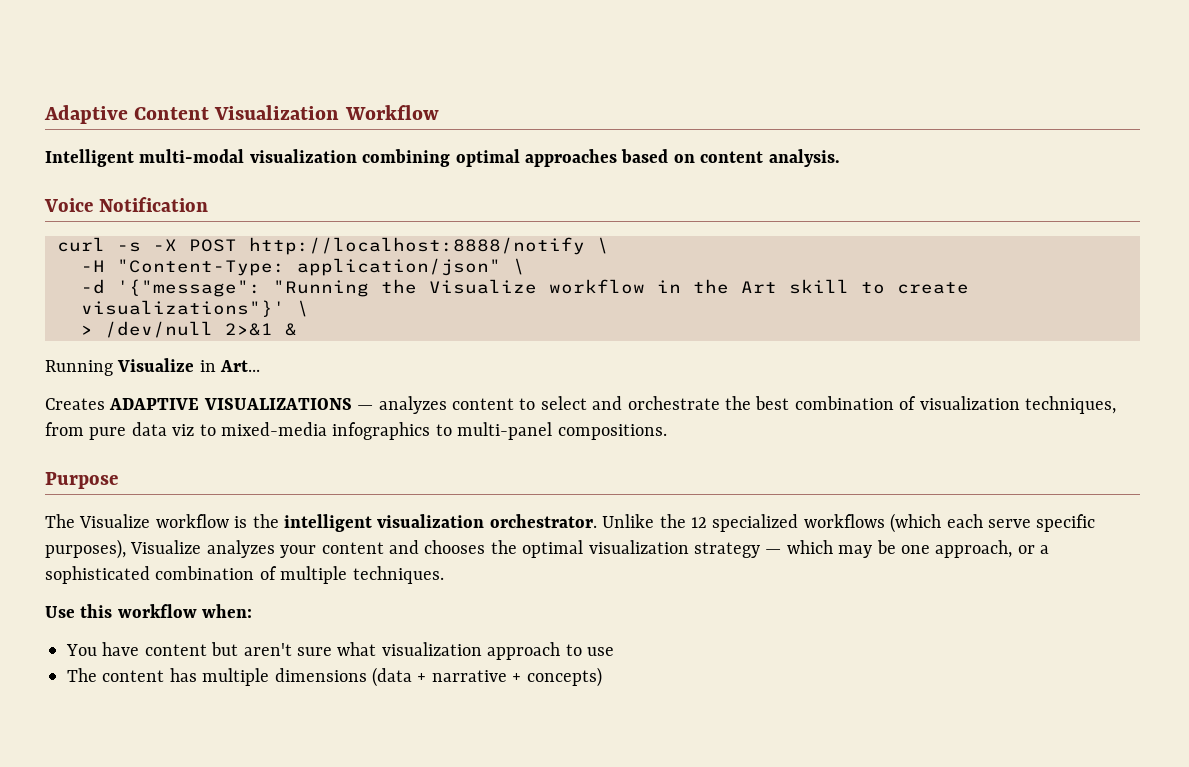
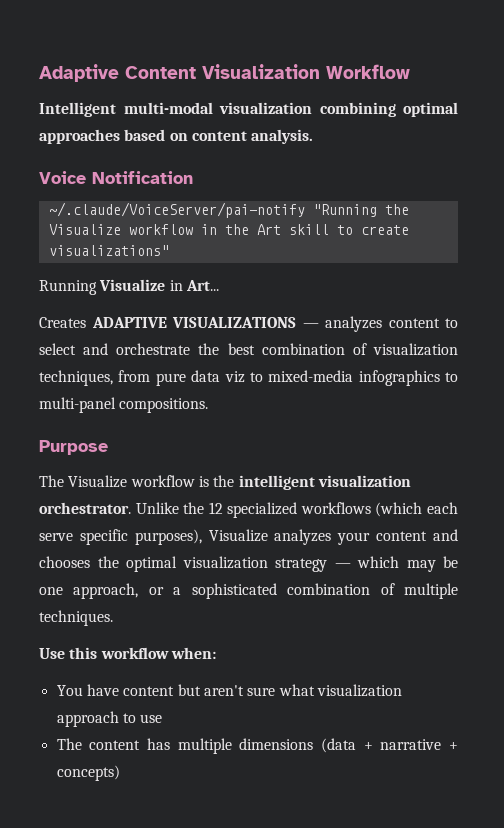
[57,237,609,255] [81,258,525,276] [81,279,261,297] curl -s -X POST http://localhost:8888/notify \ // -H "Content-Type: application/json" \ // -d '{"message": -> [48,202,305,218] ~/.claude/VoiceServer/pai-notify
[81,300,309,317] [81,321,297,338] visualizations"}' \ // > /dev/null 2>&1 & -> [48,245,169,256] visualizations"

